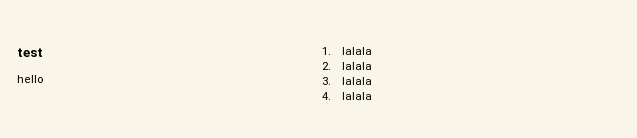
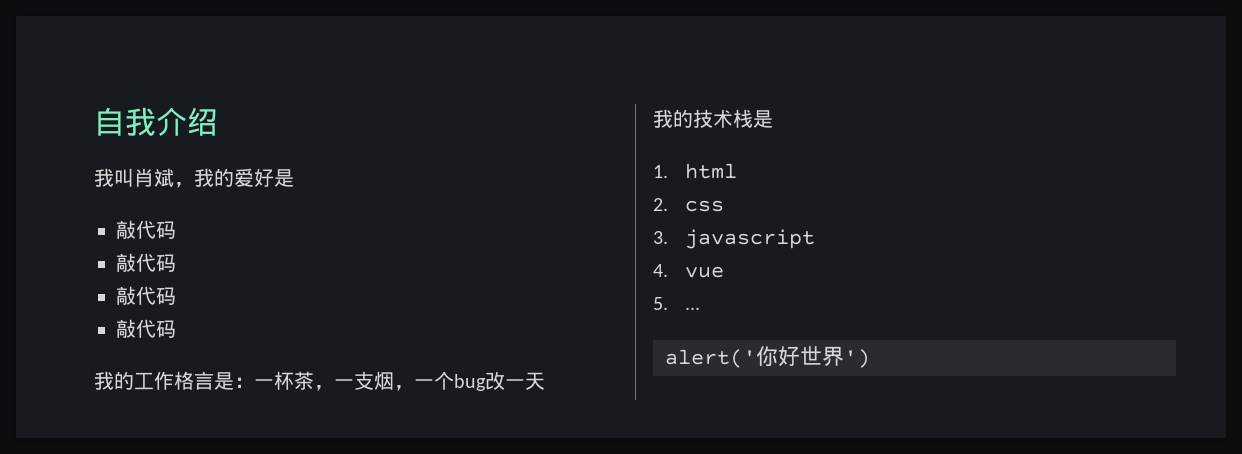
[17,48,43,57] [17,75,43,83] test // hello -> [94,107,218,136] [94,168,294,188] [116,220,176,239] [116,253,176,272] [116,286,176,305] [116,319,176,338] [94,371,545,391] [653,109,773,128] 自我介绍 // 我叫肖斌，我的爱好是 // 敲代码 // 敲代码 // 敲代码 // 敲代码 // 我的工作格言是：一杯茶，一支烟，一个bug改一天 // 我的技术栈是
[342,47,373,55] lalala -> [684,163,737,179] html
[342,62,373,70] lalala -> [684,200,724,212] css
[342,77,373,85] lalala -> [684,229,815,249] javascript
[342,92,373,100] lalala -> [684,266,724,278] [653,297,700,310] [665,346,870,368] vue // 5. ... // alert('你好世界')

